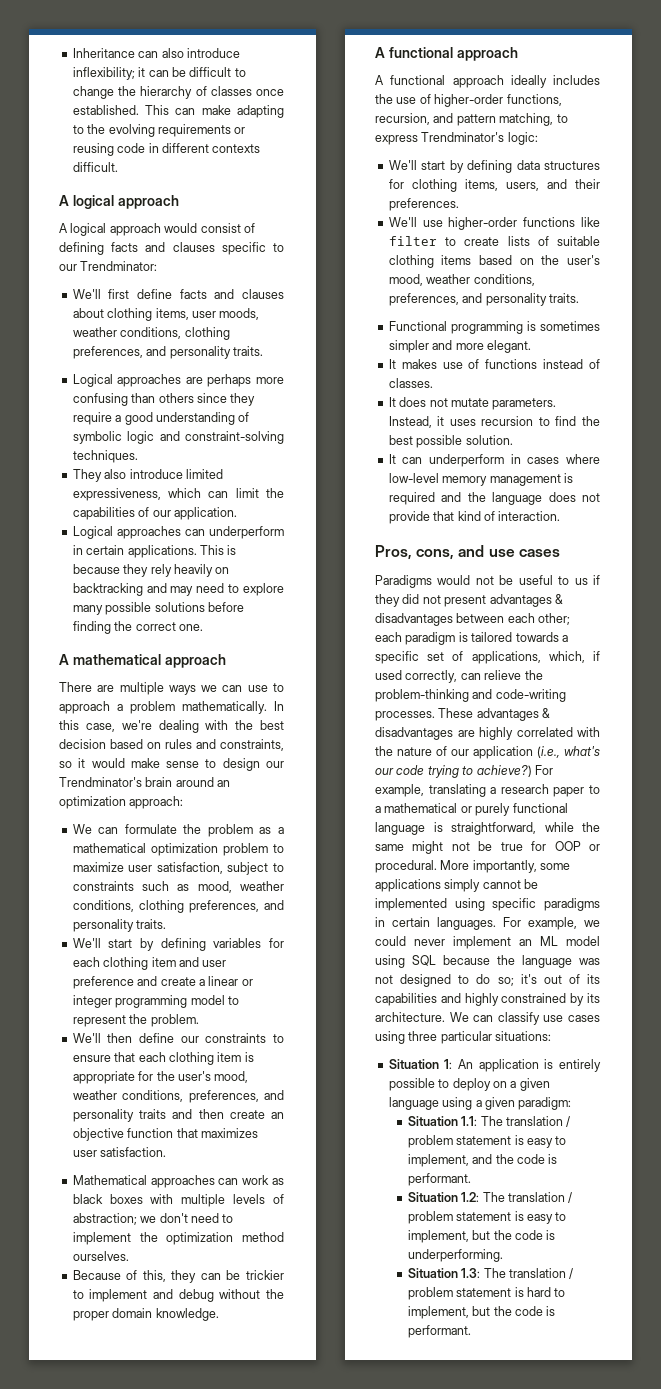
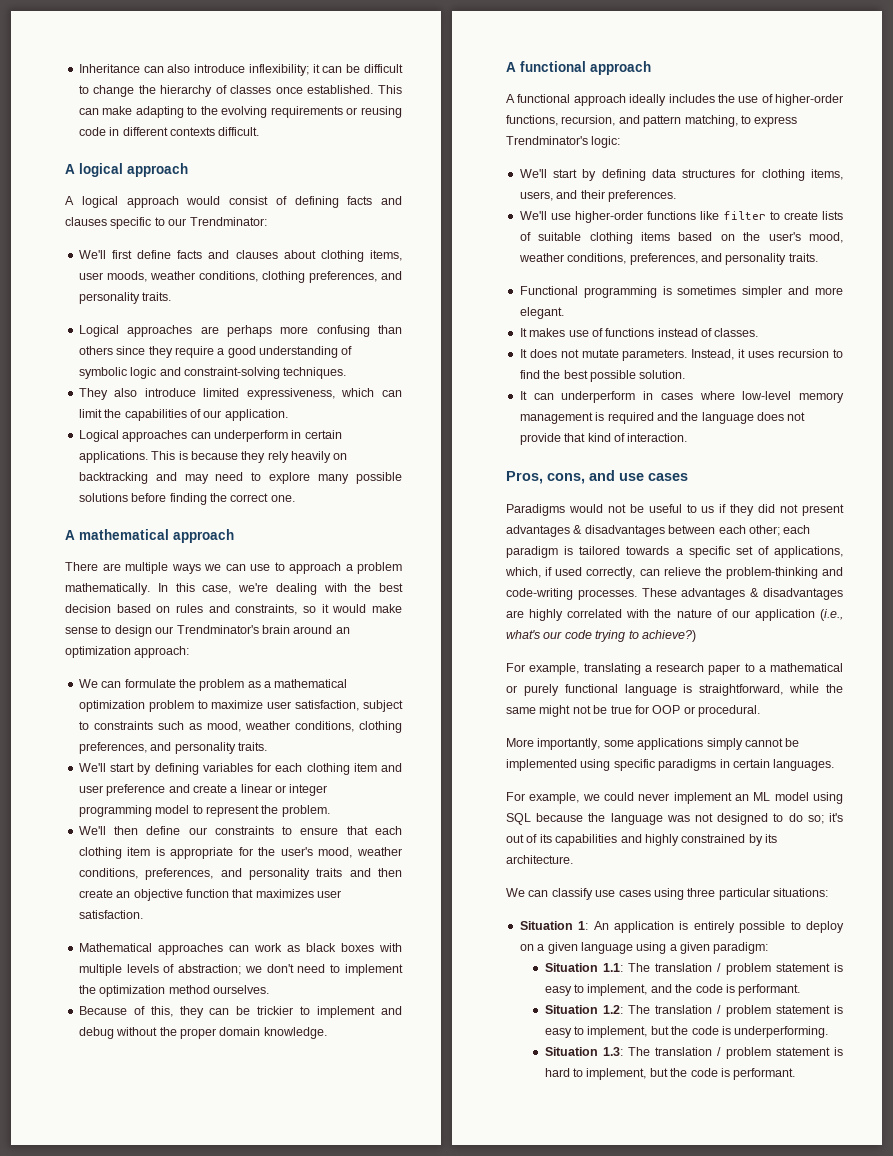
(532, 771) none -> (696, 636) //
(437, 866) none -> (760, 711) //
(496, 923) none -> (835, 765) //
(445, 1017) none -> (573, 859) //

